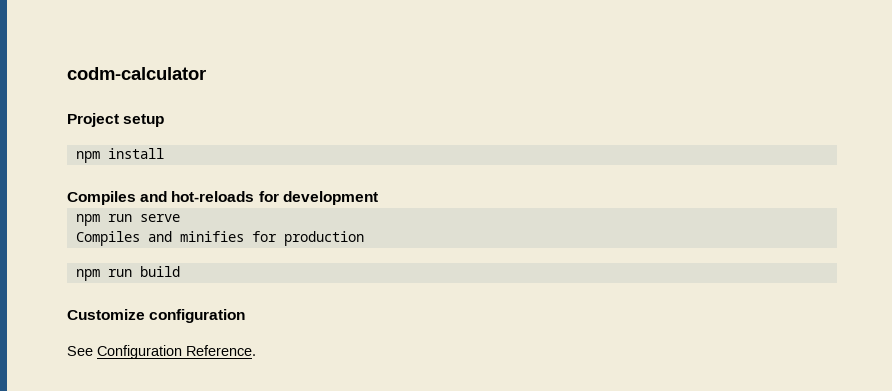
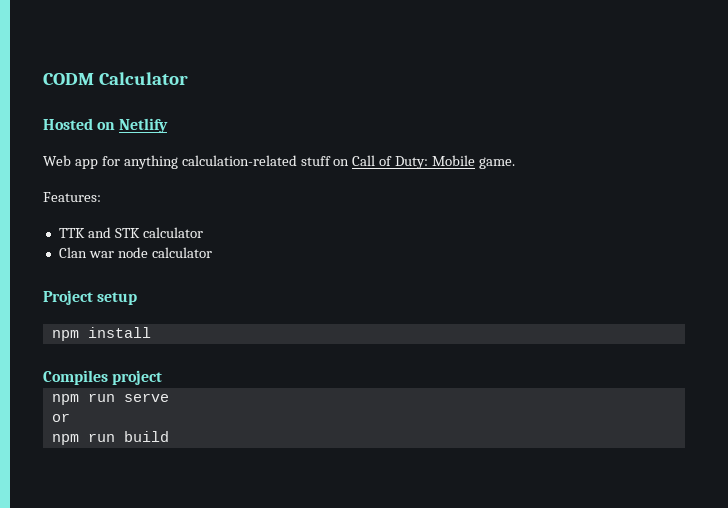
[67,67,206,80] codm-calculator -> [43,72,188,85] [43,118,169,133] [43,155,516,169] [43,192,101,202] [58,227,203,238] [58,247,212,258] CODM Calculator // Hosted on Netlify // Web app for anything calculation-related stuff on Call of Duty: Mobile game. // Features: // TTK and STK calculator // Clan war node calculator
[140,191,378,205] and hot-reloads for development -> [112,370,163,385] project
[75,231,364,246] [75,266,180,281] [67,309,246,323] [67,345,256,359] Compiles and minifies for production // npm run build // Customize configuration // See Configuration Reference. -> [51,413,70,422] [51,431,169,445] or // npm run build

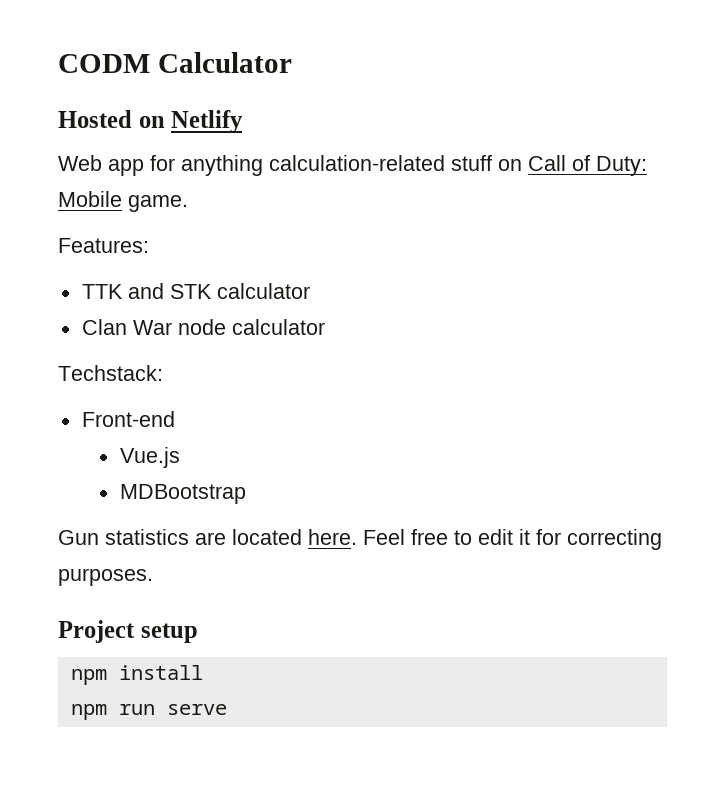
[88,251,114,258] war -> [132,320,172,335] War
(212, 252) none -> [58,365,163,381] [81,411,175,427] [119,447,180,468] [119,484,246,504] [58,529,662,550] [58,568,153,586] // Techstack: // Front-end // Vue.js // MDBootstrap // Gun statistics are located here. Feel free to edit it for correcting purposes.
[43,370,163,385] // Compiles project -> (203, 672) none
[51,413,70,422] [51,431,169,445] // or // npm run build -> (227, 709) none

